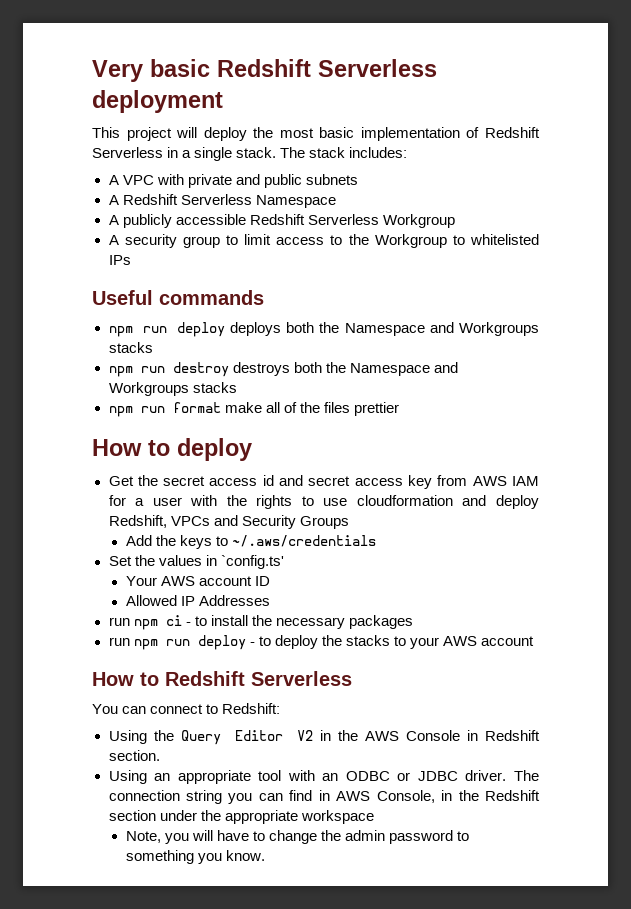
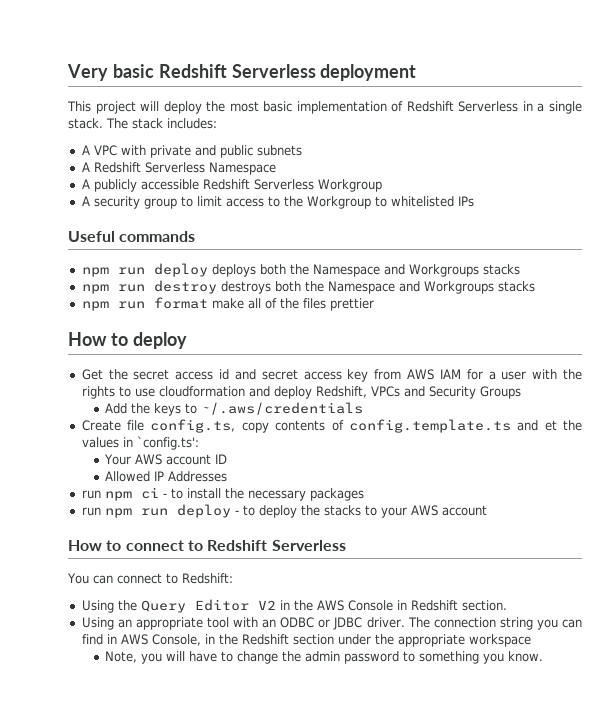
[108,556,132,566] Set -> [81,419,557,433] Create file config.ts, copy contents of config.template.ts and et
[220,555,284,569] `config.ts' -> [136,436,199,450] `config.ts':
(159, 679) none -> [125,540,203,551] connect to

